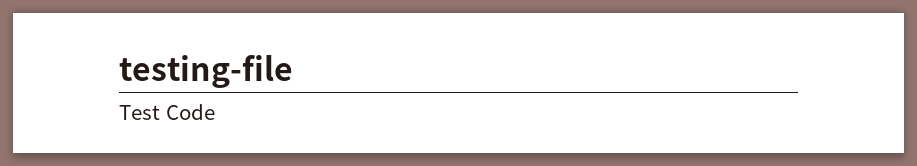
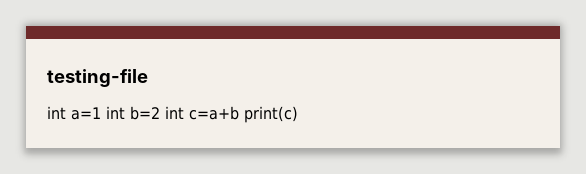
[119,104,215,120] Test Code -> [47,106,298,123] int a=1 int b=2 int c=a+b print(c)

